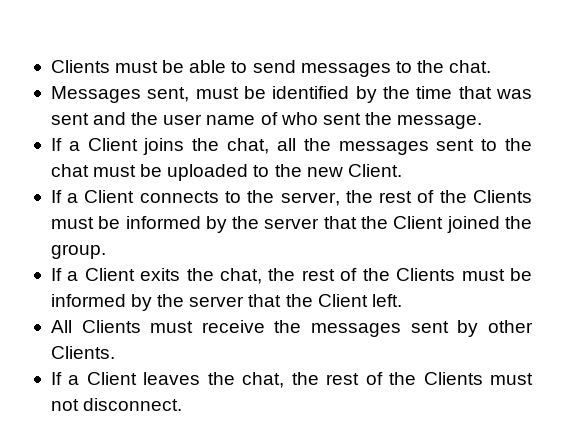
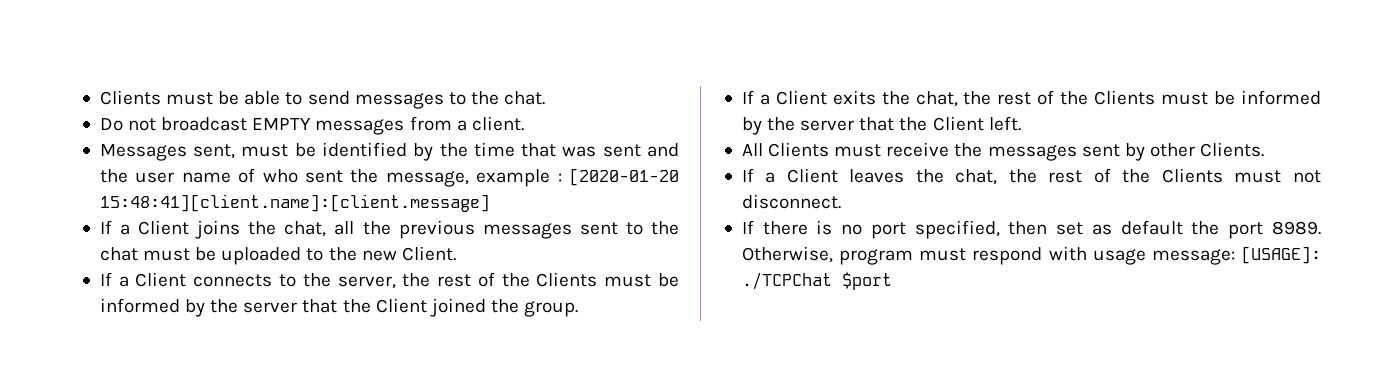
(492, 66) none -> [99,116,524,135] // Do not broadcast EMPTY messages from a client.
[397,115,483,129] message. -> [385,168,680,187] [99,194,490,212] message, example : [2020-01-20 15:48:41][client.name]:[client.message]
(331, 144) none -> [398,220,475,239] previous
(183, 404) none -> [741,220,1321,239] [741,246,1321,265] [741,272,892,290] // If there is no port specified, then set as default the port 8989. Otherwise, program must respond with usage message: [USAGE]: ./TCPChat $port

